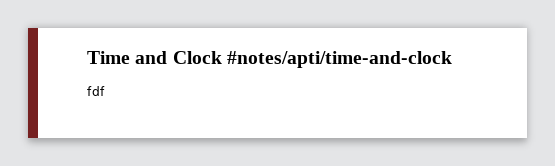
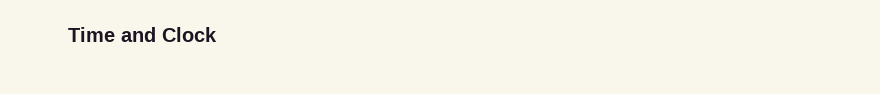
[226,51,452,68] [87,86,105,96] #notes/apti/time-and-clock // fdf -> (217, 34) none

